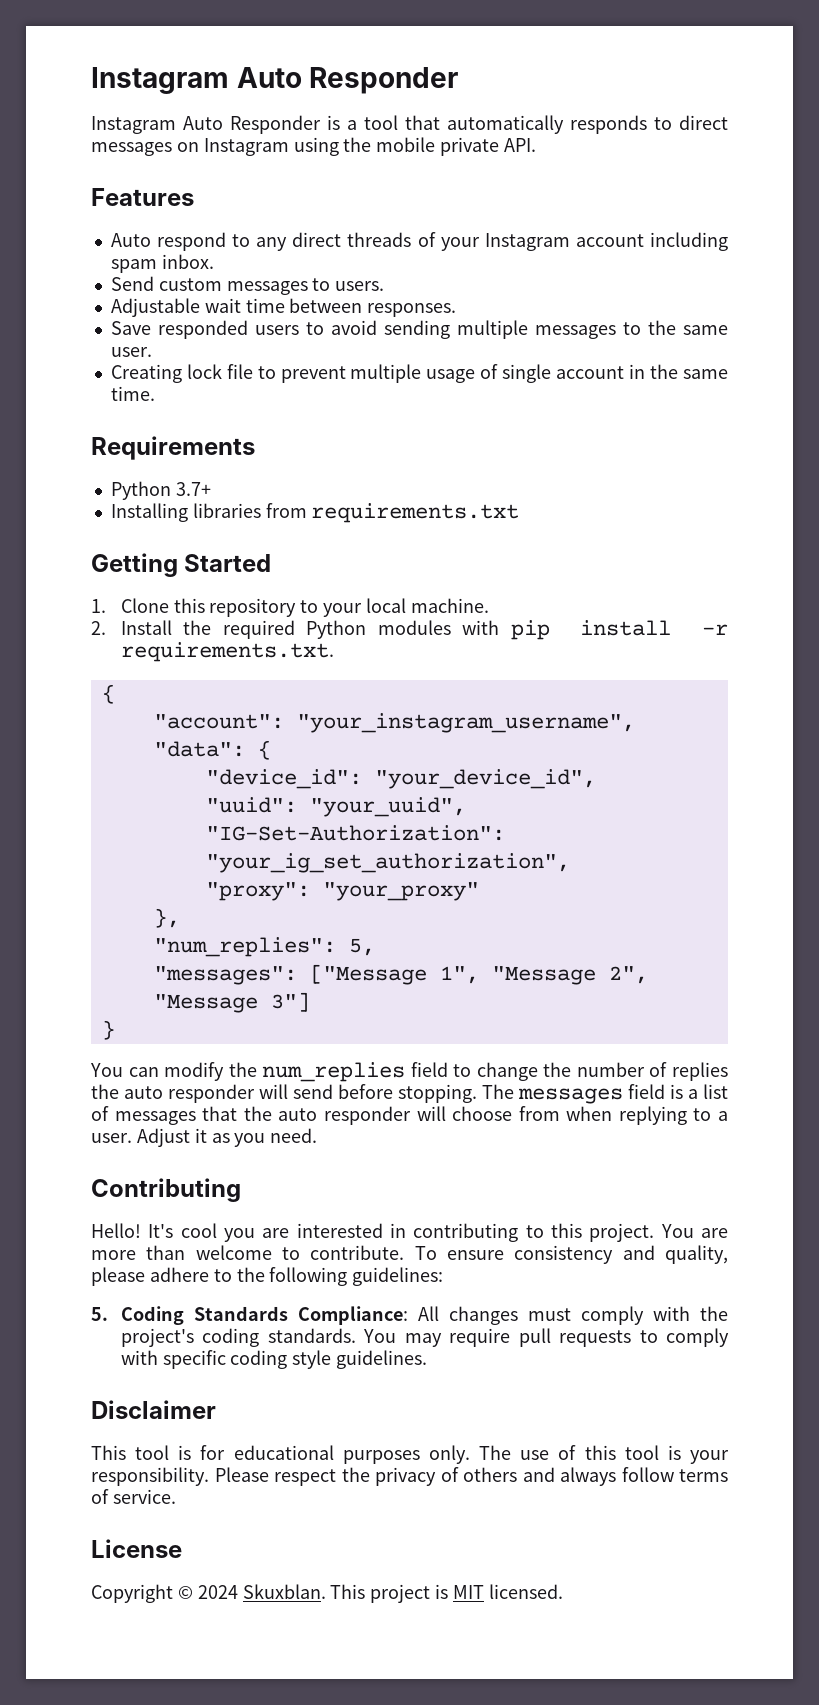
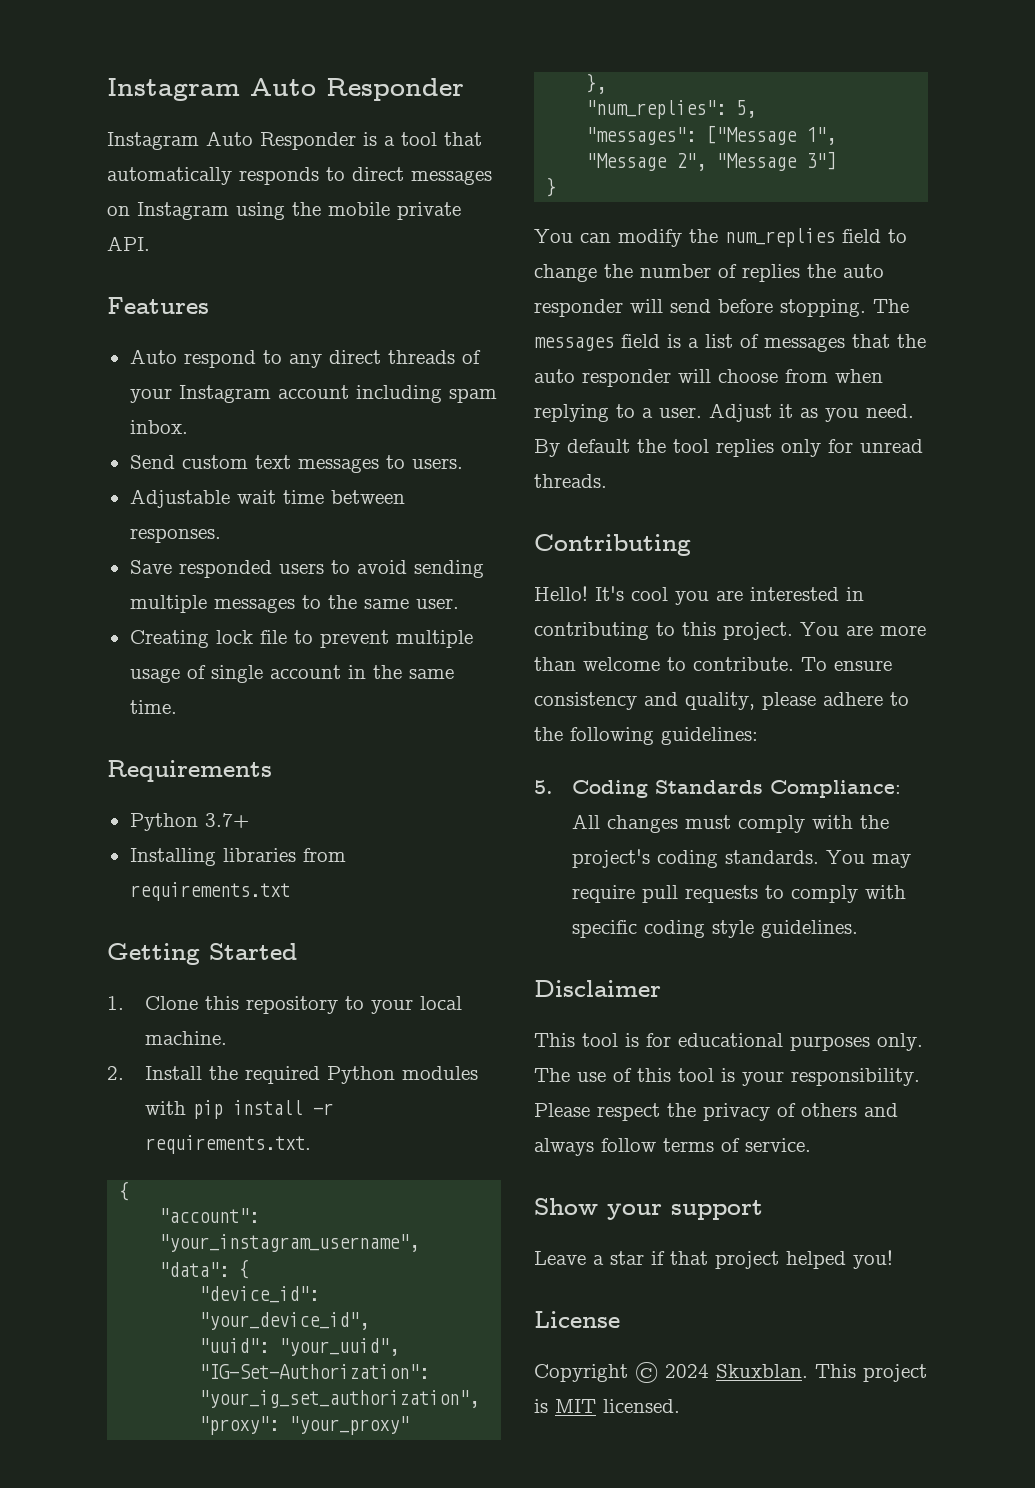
(222, 284) none -> [254,455,291,469] text
(318, 1135) none -> [534,439,923,457] [534,474,607,488] By default the tool replies only for unread threads.
(176, 1496) none -> [534,1198,763,1220] [534,1250,893,1269] // Show your support // Leave a star if that project helped you!

